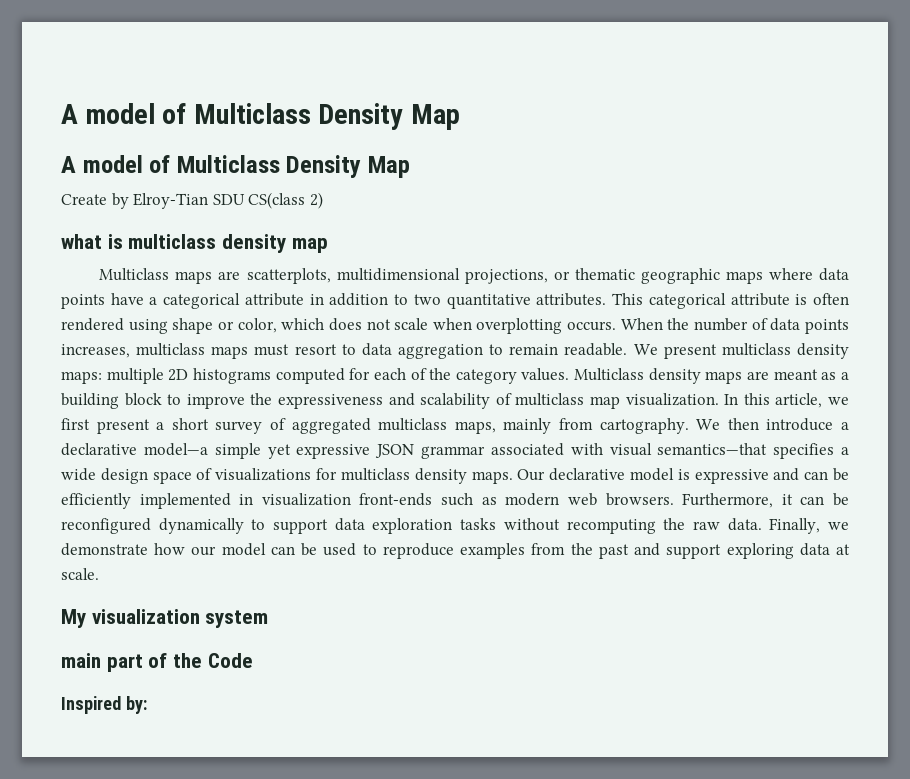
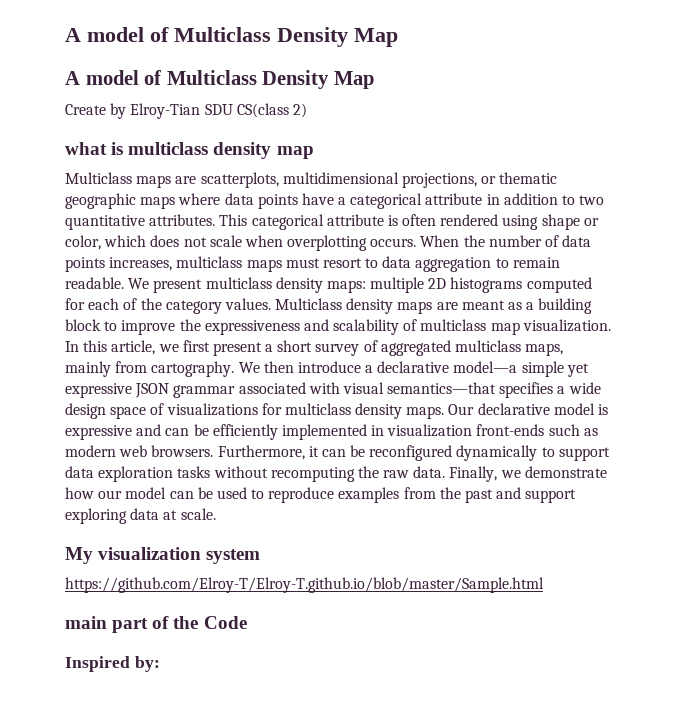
(269, 619) none -> [65,577,544,593] // https://github.com/Elroy-T/Elroy-T.github.io/blob/master/Sample.html

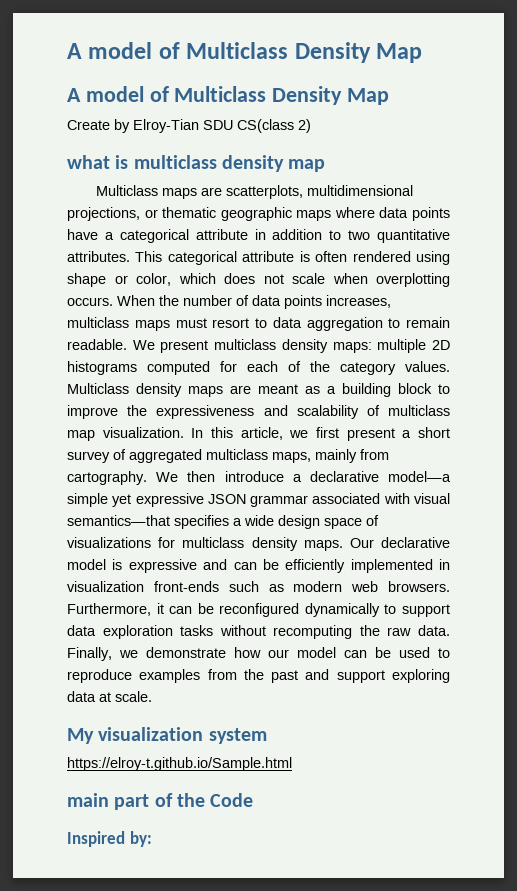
[65,577,544,593] https://github.com/Elroy-T/Elroy-T.github.io/blob/master/Sample.html -> [67,757,292,771] https://elroy-t.github.io/Sample.html

